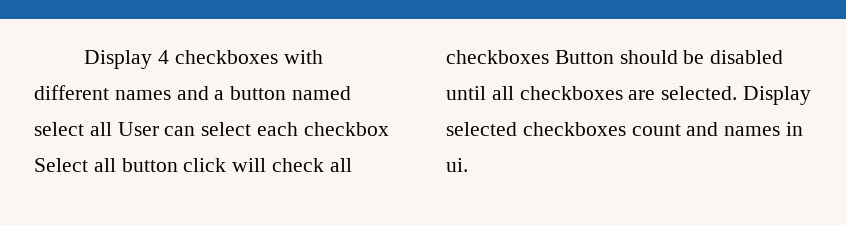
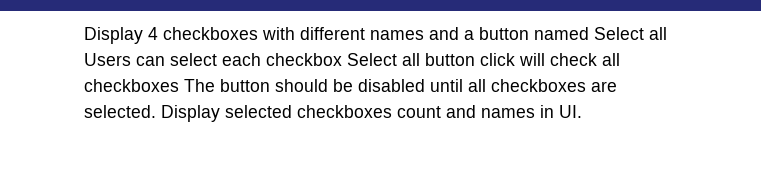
[34,122,159,136] select all User -> [594,27,667,40] [84,53,131,66] Select all Users
[554,50,614,64] Button -> [184,79,270,92] The button
[446,158,468,172] ui. -> [559,105,582,118] UI.

